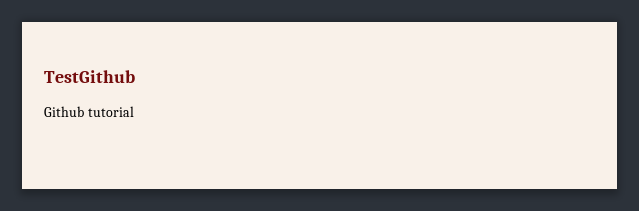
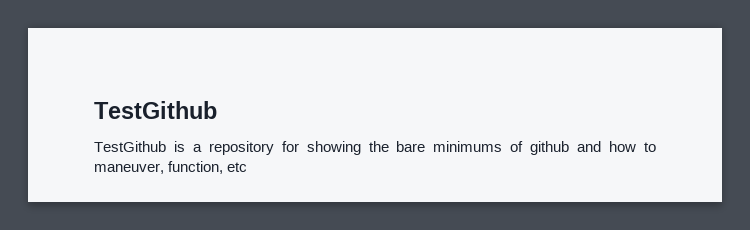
[44,106,134,117] Github tutorial -> [94,141,656,155] [94,161,248,174] TestGithub is a repository for showing the bare minimums of github and how to maneuver, function, etc

